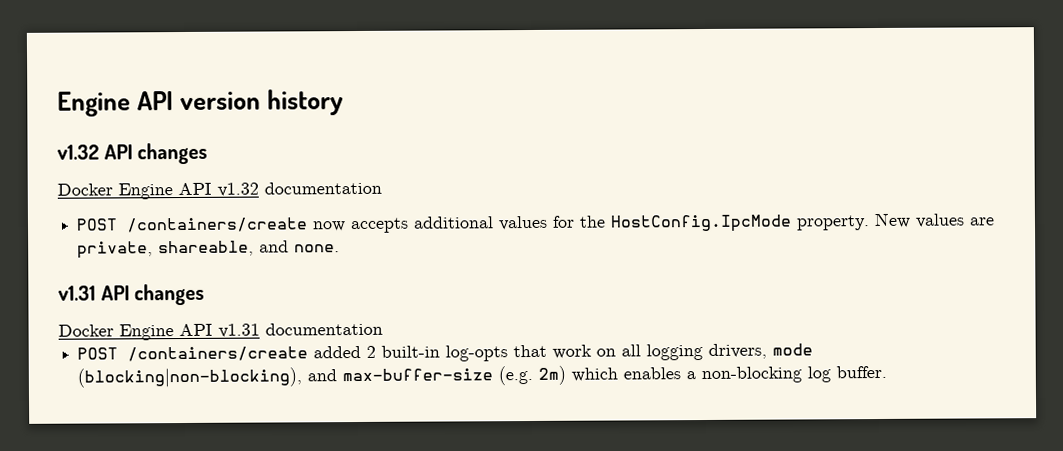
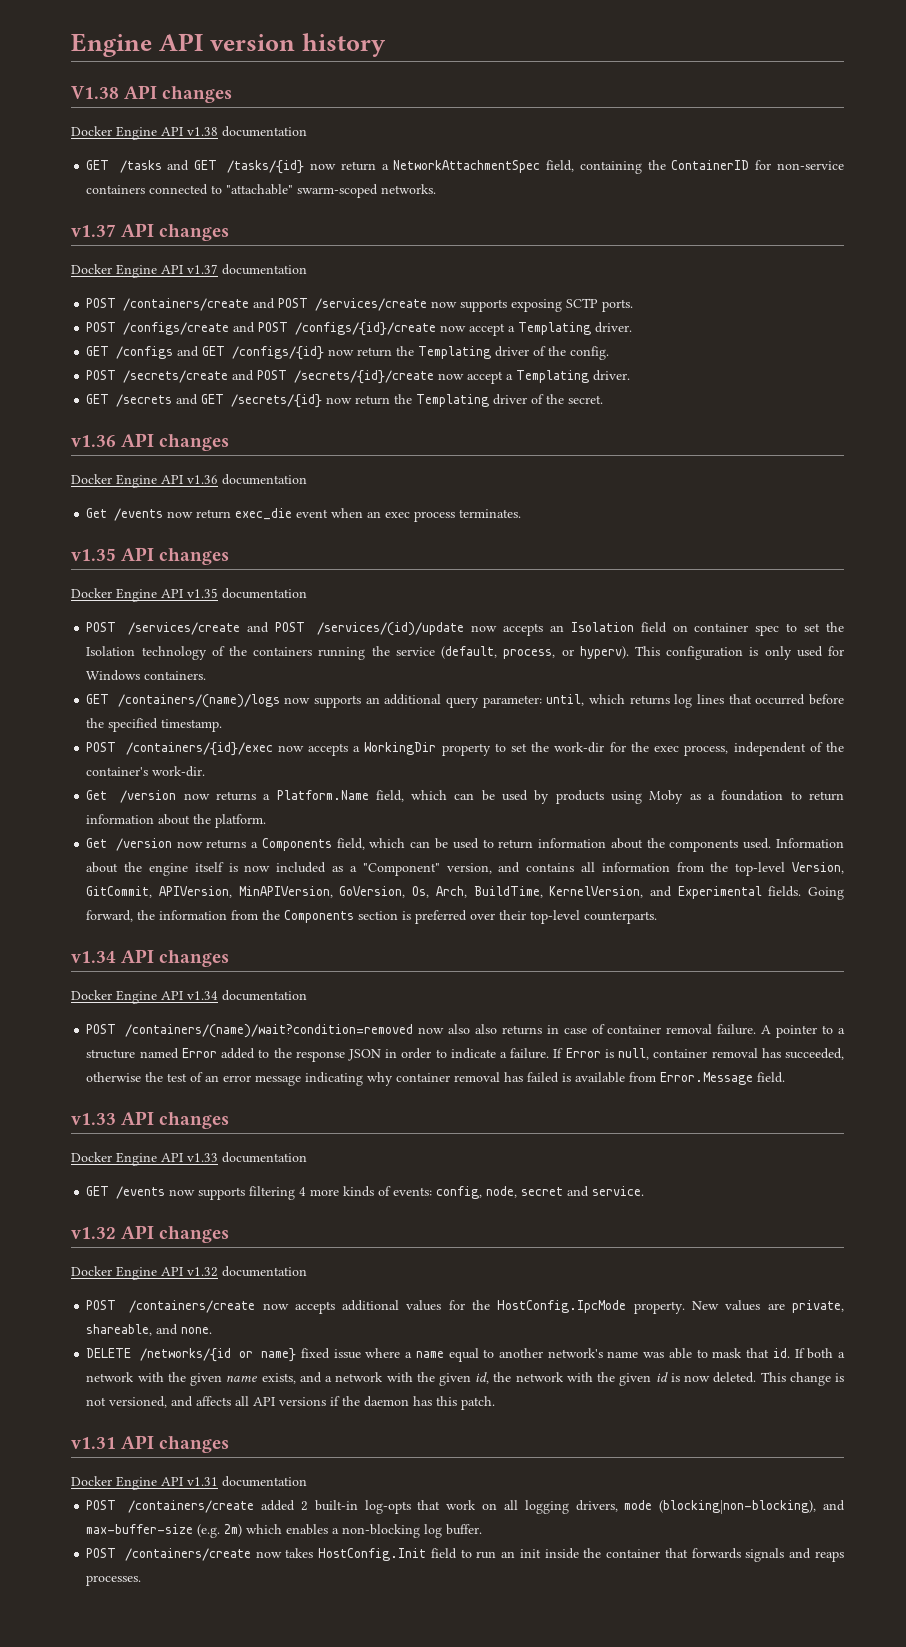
(345, 102) none -> [71,85,233,103] [71,126,307,140] [86,160,844,174] [86,184,437,198] [71,223,230,241] [71,264,307,278] [86,298,634,312] [86,322,633,336] [86,346,610,360] [86,370,631,384] [86,394,604,408] [71,433,230,451] [71,474,307,488] [86,508,522,522] [71,547,230,565] [71,588,307,602] [86,622,844,636] [86,646,845,660] [86,670,207,681] [86,694,844,708] [86,718,223,732] [86,742,844,756] [86,766,206,777] [86,790,844,804] [86,814,267,828] [86,838,845,852] [86,862,845,876] [86,886,845,900] [86,910,658,924] [71,949,230,967] [71,990,307,1004] [86,1024,846,1038] [86,1048,844,1062] [86,1072,786,1086] [71,1111,230,1129] [71,1152,307,1166] [86,1186,645,1200] // V1.38 API changes // Docker Engine API v1.38 documentation // GET /tasks and GET /tasks/{id} now return a NetworkAttachmentSpec field, containing the ContainerID for non-service containers connected to "attachable" swarm-scoped networks. // v1.37 API changes // Docker Engine API v1.37 documentation // POST /containers/create and POST /services/create now supports exposing SCTP ports. // POST /configs/create and POST /configs/{id}/create now accept a Templating driver. // GET /configs and GET /configs/{id} now return the Templating driver of the config. // POST /secrets/create and POST /secrets/{id}/create now accept a Templating driver. // GET /secrets and GET /secrets/{id} now return the Templating driver of the secret. // v1.36 API changes // Docker Engine API v1.36 documentation // Get /events now return exec_die event when an exec process terminates. // v1.35 API changes // Docker Engine API v1.35 documentation // POST /services/create and POST /services/(id)/update now accepts an Isolation field on container spec to set the Isolation technology of the containers running the service (default, process, or hyperv). This configuration is only used for Windows containers. // GET /containers/(name)/logs now supports an additional query parameter: until, which returns log lines that occurred before the specified timestamp. // POST /containers/{id}/exec now accepts a WorkingDir property to set the work-dir for the exec process, independent of the container's work-dir. // Get /version now returns a Platform.Name field, which can be used by products using Moby as a foundation to return information about the platform. // Get /version now returns a Components field, which can be used to return information about the components used. Information about the engine itself is now included as a "Component" version, and contains all information from the top-level Version, GitCommit, APIVersion, MinAPIVersion, GoVersion, Os, Arch, BuildTime, KernelVersion, and Experimental fields. Going forward, the information from the Components section is preferred over their top-level counterparts. // v1.34 API changes // Docker Engine API v1.34 documentation // POST /containers/(name)/wait?condition=removed now also also returns in case of container removal failure. A pointer to a structure named Error added to the response JSON in order to indicate a failure. If Error is null, container removal has succeeded, otherwise the test of an error message indicating why container removal has failed is available from Error.Message field. // v1.33 API changes // Docker Engine API v1.33 documentation // GET /events now supports filtering 4 more kinds of events: config, node, secret and service.
(341, 248) none -> [86,1348,845,1362] [86,1372,845,1386] [86,1396,496,1410] // DELETE /networks/{id or name} fixed issue where a name equal to another network's name was able to mask that id. If both a network with the given name exists, and a network with the given id, the network with the given id is now deleted. This change is not versioned, and affects all API versions if the daemon has this patch.
(888, 372) none -> [86,1548,845,1562] [86,1575,142,1586] // POST /containers/create now takes HostConfig.Init field to run an init inside the container that forwards signals and reaps processes.

